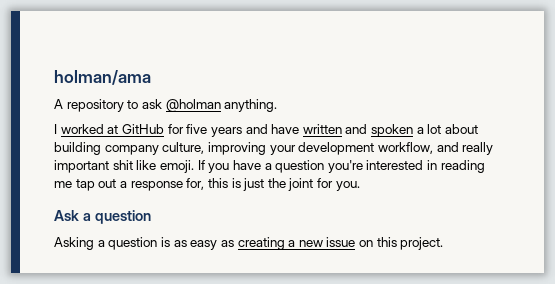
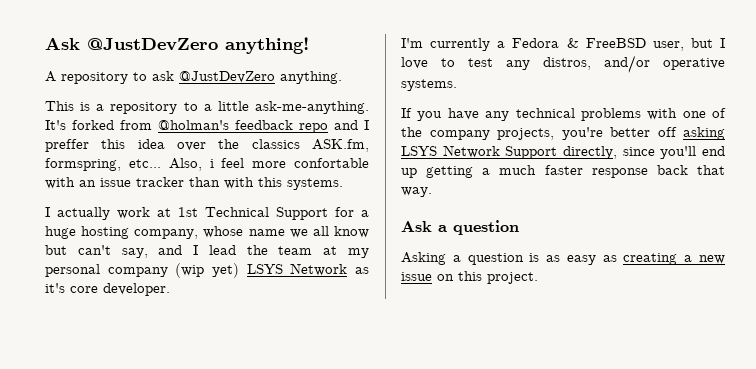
[54,70,151,85] holman/ama -> [45,37,309,54] Ask @JustDevZero anything!
[165,99,221,112] @holman -> [179,71,275,83] @JustDevZero
[54,124,479,137] [54,142,494,155] [54,160,485,173] [54,178,360,191] I worked at GitHub for five years and have written and spoken a lot about building company culture, improving your development workflow, and really important shit like emoji. If you have a question you're interested in reading me tap out a response for, this is just the joint for you. -> [45,101,369,114] [45,120,369,133] [45,139,369,152] [45,158,369,171] [45,177,343,190] [45,207,369,220] [45,226,369,239] [45,245,369,258] [45,263,369,278] [45,283,170,296] [401,38,725,51] [401,55,725,73] [401,79,457,91] [401,108,726,121] [401,127,725,140] [401,145,725,159] [401,165,725,178] [401,187,432,197] This is a repository to a little ask-me-anything. It's forked from @holman's feedback repo and I preffer this idea over the classics ASK.fm, formspring, etc... Also, i feel more confortable with an issue tracker than with this systems. // I actually work at 1st Technical Support for a huge hosting company, whose name we all know but can't say, and I lead the team at my personal company (wip yet) LSYS Network as it's core developer. // I'm currently a Fedora & FreeBSD user, but I love to test any distros, and/or operative systems. // If you have any technical problems with one of the company projects, you're better off asking LSYS Network Support directly, since you'll end up getting a much faster response back that way.

